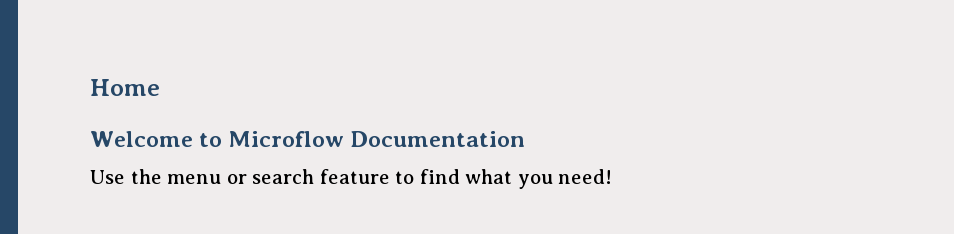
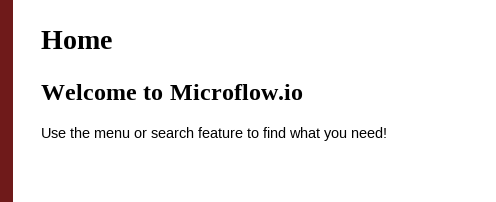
[228,131,526,147] Microflow Documentation -> [169,84,303,100] Microflow.io

